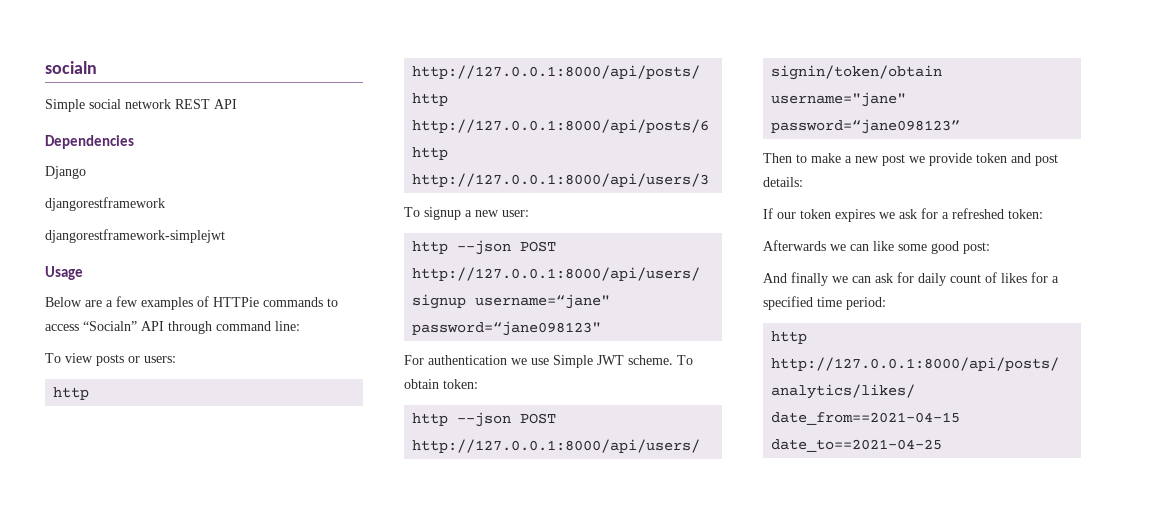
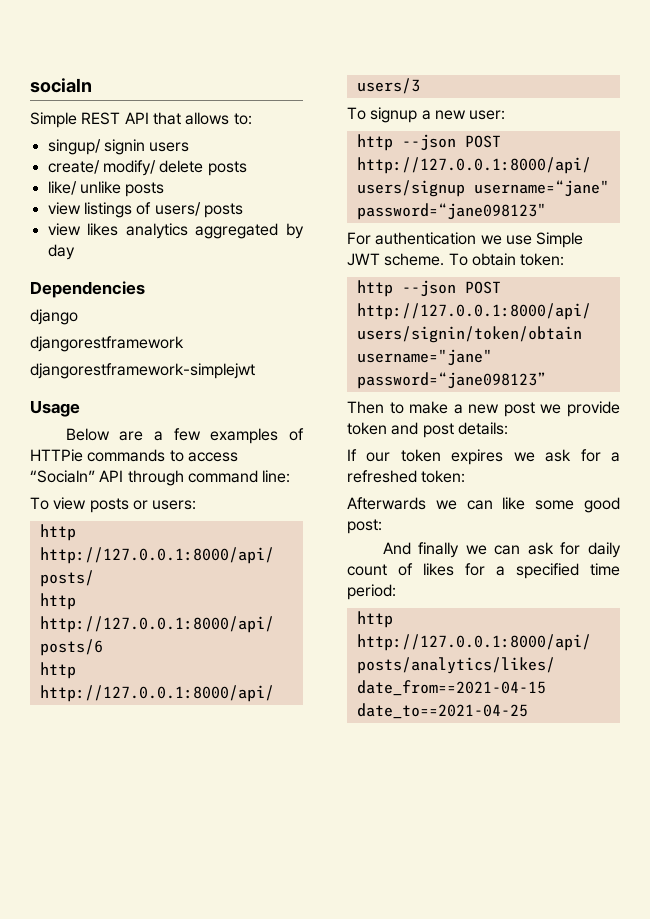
[89,99,171,109] social network -> (77, 120) none
(237, 104) none -> [152,112,252,125] [47,139,190,155] [47,160,247,176] [47,181,165,197] [47,202,243,218] [47,223,305,239] [47,244,75,260] that allows to: // singup/ signin users // create/ modify/ delete posts // like/ unlike posts // view listings of users/ posts // view likes analytics aggregated by day
[45,166,86,179] Django -> [30,309,78,325] django

